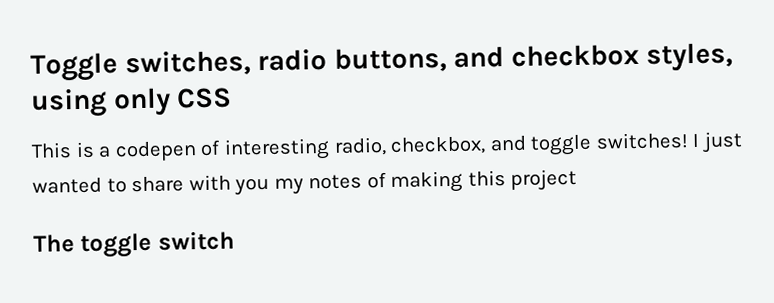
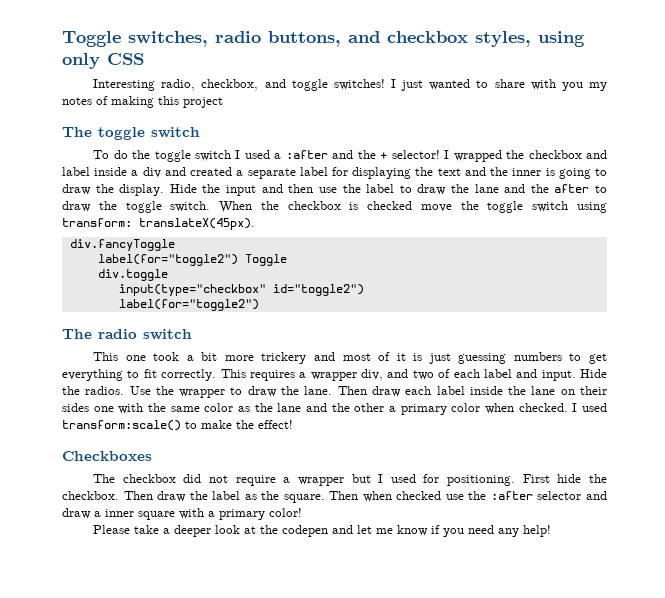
[31,137,330,162] This is a codepen of interesting -> [93,79,156,91] Interesting
(235, 240) none -> [93,150,607,162] [62,167,607,179] [62,184,607,196] [62,201,607,213] [62,218,255,230] [69,239,175,251] [97,254,287,266] [97,269,168,281] [118,284,364,296] [118,299,259,311] [62,329,192,340] [93,352,607,364] [62,369,607,381] [62,386,607,398] [62,403,608,415] [62,420,293,431] [62,451,152,461] [93,474,608,486] [62,491,608,503] [62,508,302,520] [93,525,552,537] // To do the toggle switch I used a :after and the + selector! I wrapped the checkbox and label inside a div and created a separate label for displaying the text and the inner is going to draw the display. Hide the input and then use the label to draw the lane and the after to draw the toggle switch. When the checkbox is checked move the toggle switch using transform: translateX(45px). // div.fancyToggle // label(for="toggle2") Toggle // div.toggle // input(type="checkbox" id="toggle2") // label(for="toggle2") // The radio switch // This one took a bit more trickery and most of it is just guessing numbers to get everything to fit correctly. This requires a wrapper div, and two of each label and input. Hide the radios. Use the wrapper to draw the lane. Then draw each label inside the lane on their sides one with the same color as the lane and the other a primary color when checked. I used transform:scale() to make the effect! // Checkboxes // The checkbox did not require a wrapper but I used for positioning. First hide the checkbox. Then draw the label as the square. Then when checked use the :after selector and draw a inner square with a primary color! // Please take a deeper look at the codepen and let me know if you need any help!

